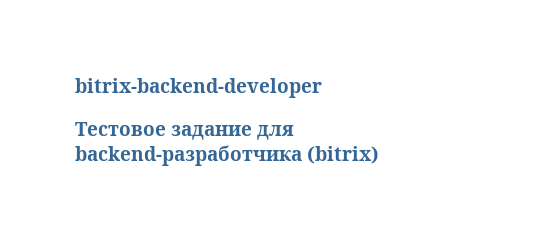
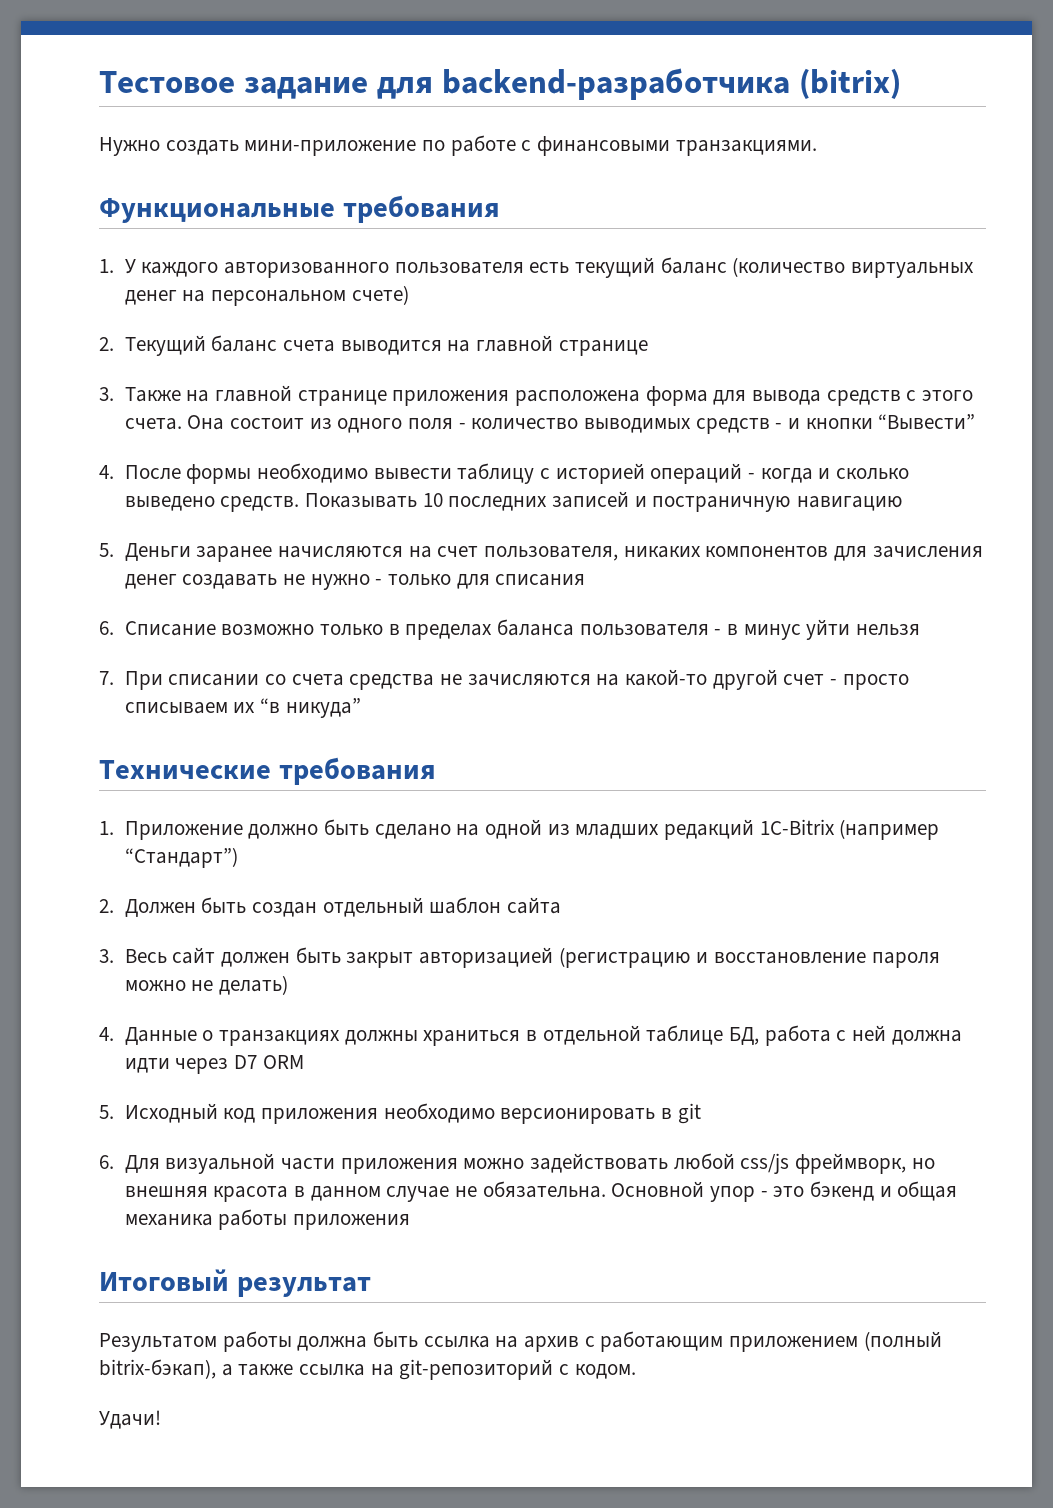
[75,78,322,98] bitrix-backend-developer // -> (99, 82) none
(380, 155) none -> [99,135,817,156] [99,195,500,223] [99,257,974,278] [124,285,409,306] [99,335,648,356] [99,385,973,406] [124,414,976,434] [99,463,909,484] [124,491,903,512] [99,543,983,562] [124,574,586,590] [99,619,920,640] [99,669,909,690] [124,698,361,718] [99,757,436,785] [99,819,940,840] [124,847,238,868] [99,897,561,917] [99,947,940,968] [124,975,288,995] [99,1025,962,1046] [124,1055,304,1074] [99,1103,701,1124] [99,1153,935,1174] [124,1181,958,1202] [124,1209,410,1230] [99,1269,371,1297] [99,1331,942,1352] [99,1359,636,1380] [99,1410,161,1429] // Нужно создать мини-приложение по работе с финансовыми транзакциями. // Функциональные требования // 1. У каждого авторизованного пользователя есть текущий баланс (количество виртуальных денег на персональном счете) // 2. Текущий баланс счета выводится на главной странице // 3. Также на главной странице приложения расположена форма для вывода средств с этого счета. Она состоит из одного поля - количество выводимых средств - и кнопки “Вывести” // 4. После формы необходимо вывести таблицу с историей операций - когда и сколько выведено средств. Показывать 10 последних записей и постраничную навигацию // 5. Деньги заранее начисляются на счет пользователя, никаких компонентов для зачисления денег создавать не нужно - только для списания // 6. Списание возможно только в пределах баланса пользователя - в минус уйти нельзя // 7. При списании со счета средства не зачисляются на какой-то другой счет - просто списываем их “в никуда” // Технические требования // 1. Приложение должно быть сделано на одной из младших редакций 1C-Bitrix (например “Стандарт”) // 2. Должен быть создан отдельный шаблон сайта // 3. Весь сайт должен быть закрыт авторизацией (регистрацию и восстановление пароля можно не делать) // 4. Данные о транзакциях должны храниться в отдельной таблице БД, работа с ней должна идти через D7 ORM // 5. Исходный код приложения необходимо версионировать в git // 6. Для визуальной части приложения можно задействовать любой css/js фреймворк, но внешняя красота в данном случае не обязательна. Основной упор - это бэкенд и общая механика работы приложения // Итоговый результат // Результатом работы должна быть ссылка на архив с работающим приложением (полный bitrix-бэкап), а также ссылка на git-репозиторий с кодом. // Удачи!

